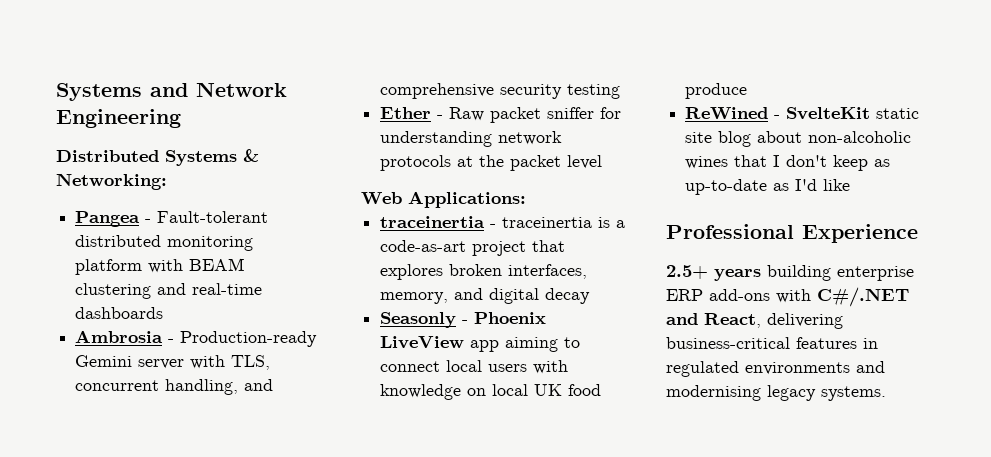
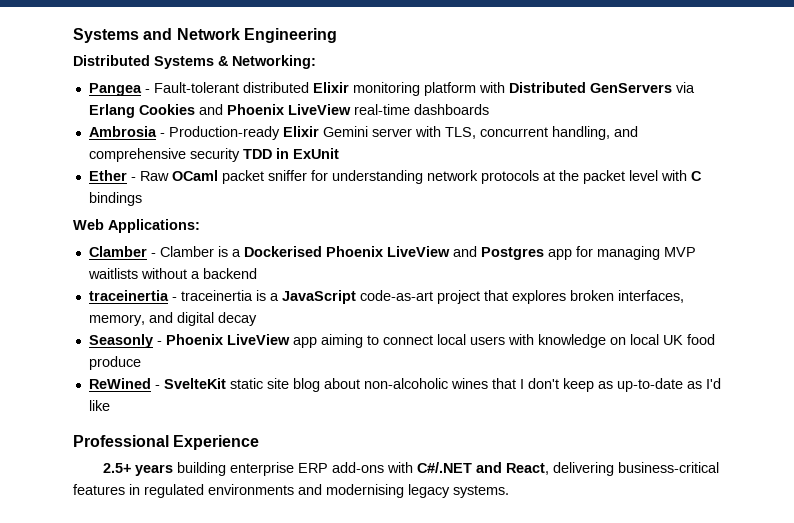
(162, 241) none -> [312,82,349,93] Elixir
[189,258,245,271] [75,283,187,299] BEAM clustering and -> [508,82,695,93] [88,104,351,118] Distributed GenServers via Erlang Cookies and Phoenix LiveView
(318, 339) none -> [282,126,319,137] Elixir
[567,84,621,99] testing -> [242,148,339,159] TDD in ExUnit
(485, 114) none -> [171,170,218,181] OCaml
(603, 162) none -> [660,170,702,181] [88,192,142,206] with C bindings
(526, 199) none -> [88,246,696,260] [87,268,257,279] // Clamber - Clamber is a Dockerised Phoenix LiveView and Postgres app for managing MVP waitlists without a backend
(626, 224) none -> [281,290,356,304] JavaScript

